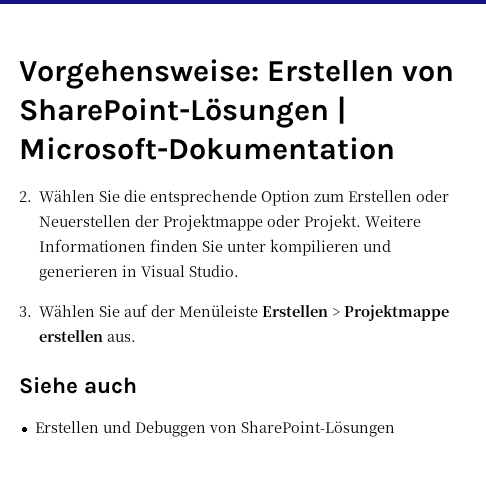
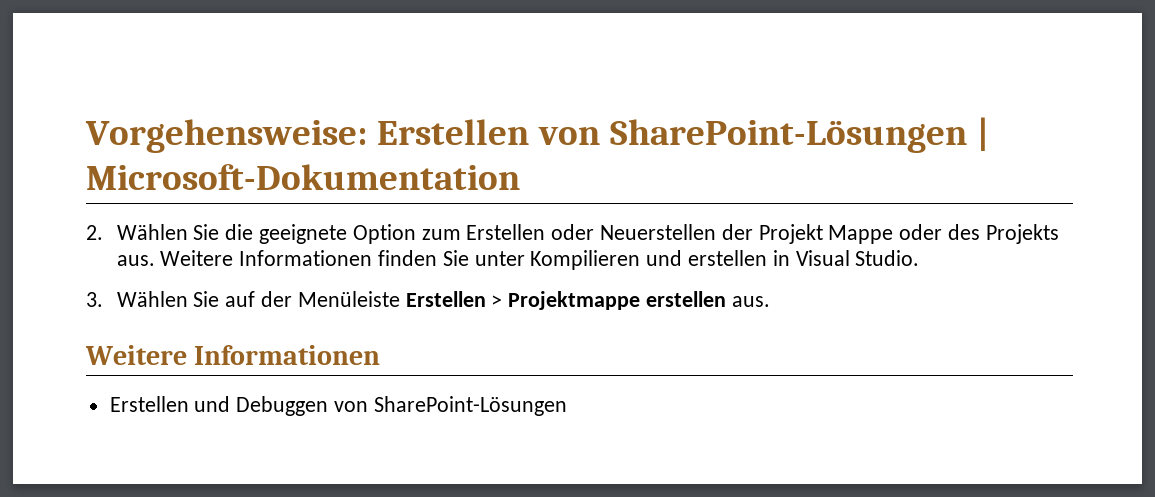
[150,190,258,206] entsprechende -> [259,224,348,244] geeignete
[163,214,362,231] Projektmappe oder Projekt. -> [758,224,1059,244] [116,255,155,266] Projekt Mappe oder des Projekts aus.
[270,239,392,256] [39,265,119,281] kompilieren und generieren -> [530,250,768,270] Kompilieren und erstellen
[19,377,138,394] Siehe auch -> [85,345,381,365] Weitere Informationen

